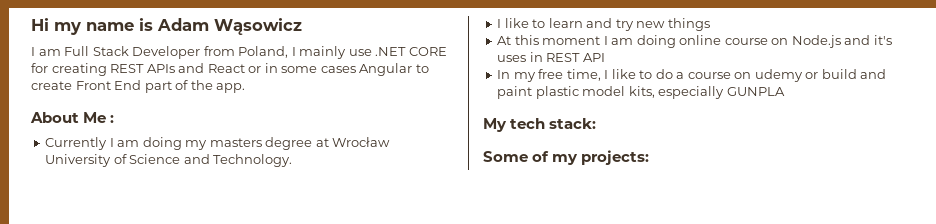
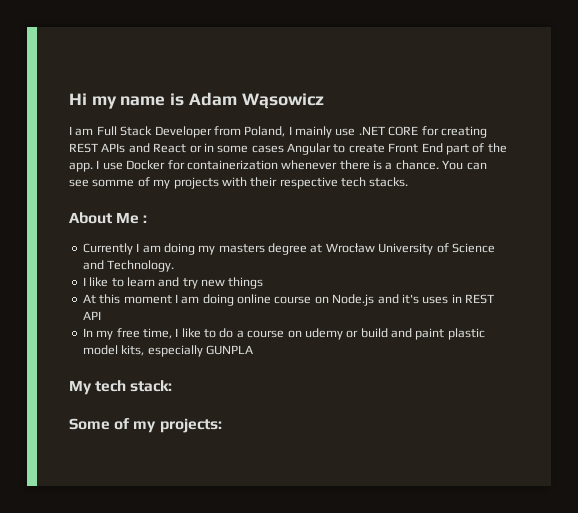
(246, 88) none -> [96,160,487,170] [69,177,409,189] I use Docker for containerization whenever there is a chance. You can see somme of my projects with their respective tech stacks.

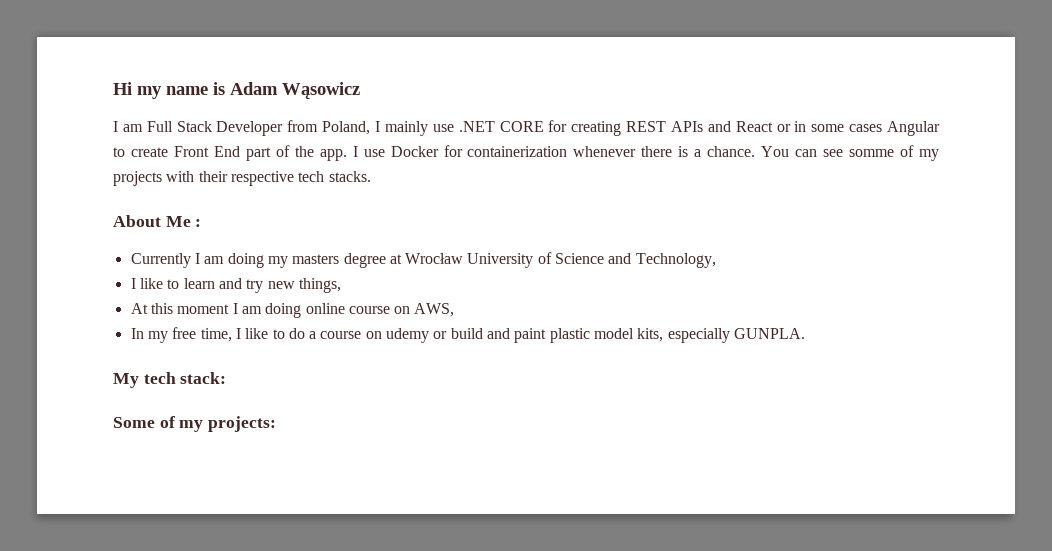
[107,260,175,272] Technology. -> [635,253,716,268] Technology,
[228,277,264,289] things -> [298,278,341,293] things,
[332,294,494,306] [82,311,101,320] Node.js and it's uses in REST API -> [414,303,455,317] AWS,
[205,345,253,355] GUNPLA -> [734,328,806,339] GUNPLA.

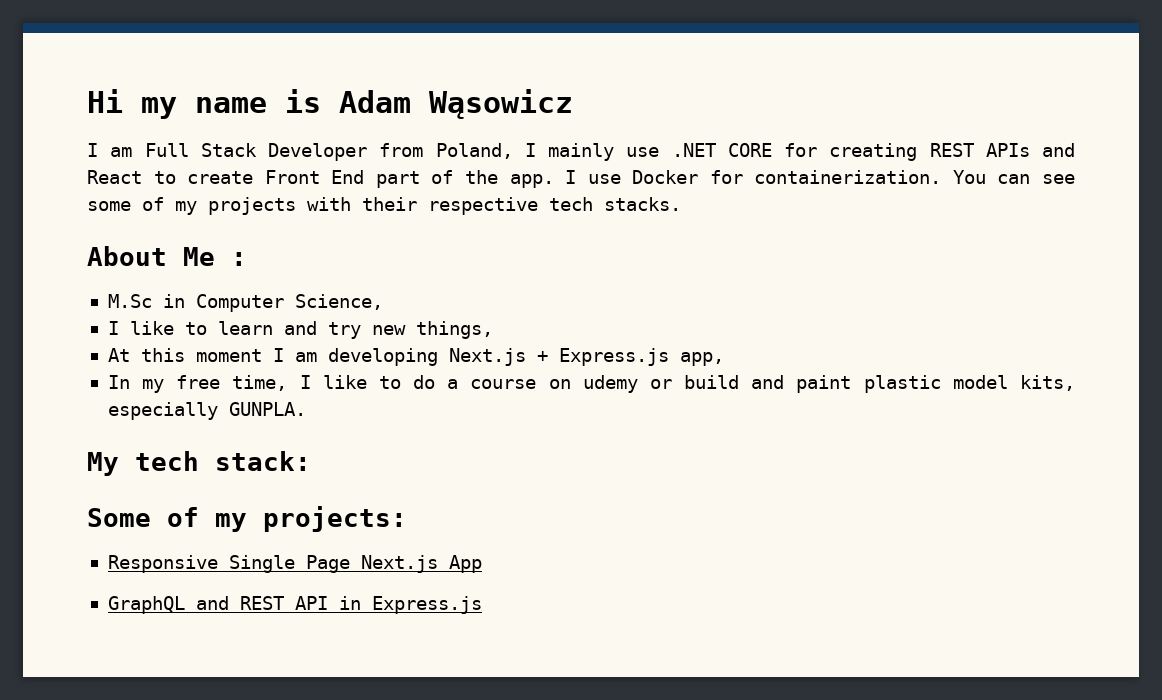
[776,121,941,136] or in some cases Angular -> (142, 177) none
[467,146,756,157] containerization whenever there is a chance. -> [754,170,942,184] containerization.
[849,149,895,157] somme -> [87,201,131,211] some
[130,252,716,268] Currently I am doing my masters degree at Wrocław University of Science and Technology, -> [107,294,383,312] M.Sc in Computer Science,
[265,303,455,318] doing online course on AWS, -> [327,348,724,366] developing Next.js + Express.js app,
(277, 424) none -> [107,555,482,573] [107,596,482,614] // Responsive Single Page Next.js App // GraphQL and REST API in Express.js

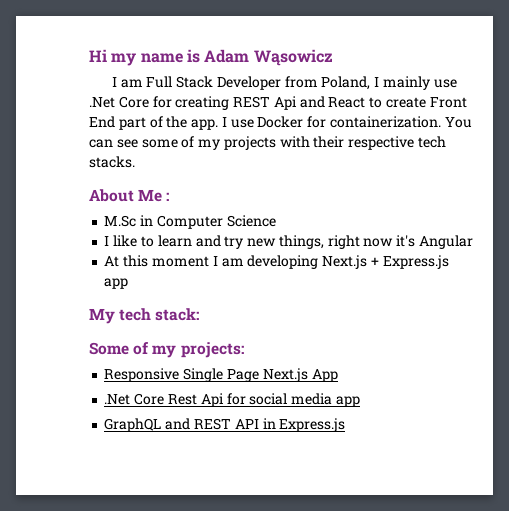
[671,143,772,157] .NET CORE -> [89,96,149,108] .Net Core
[985,143,1030,157] APIs -> [273,96,297,110] Api
[294,294,383,310] Science, -> [226,215,276,227] Science
(493, 330) none -> [327,235,473,249] right now it's Angular
[679,352,724,366] [107,375,1075,393] [107,402,306,420] app, // In my free time, I like to do a course on udemy or build and paint plastic model kits, especially GUNPLA. -> [104,278,129,289] app
(482, 564) none -> [104,393,360,407] // .Net Core Rest Api for social media app

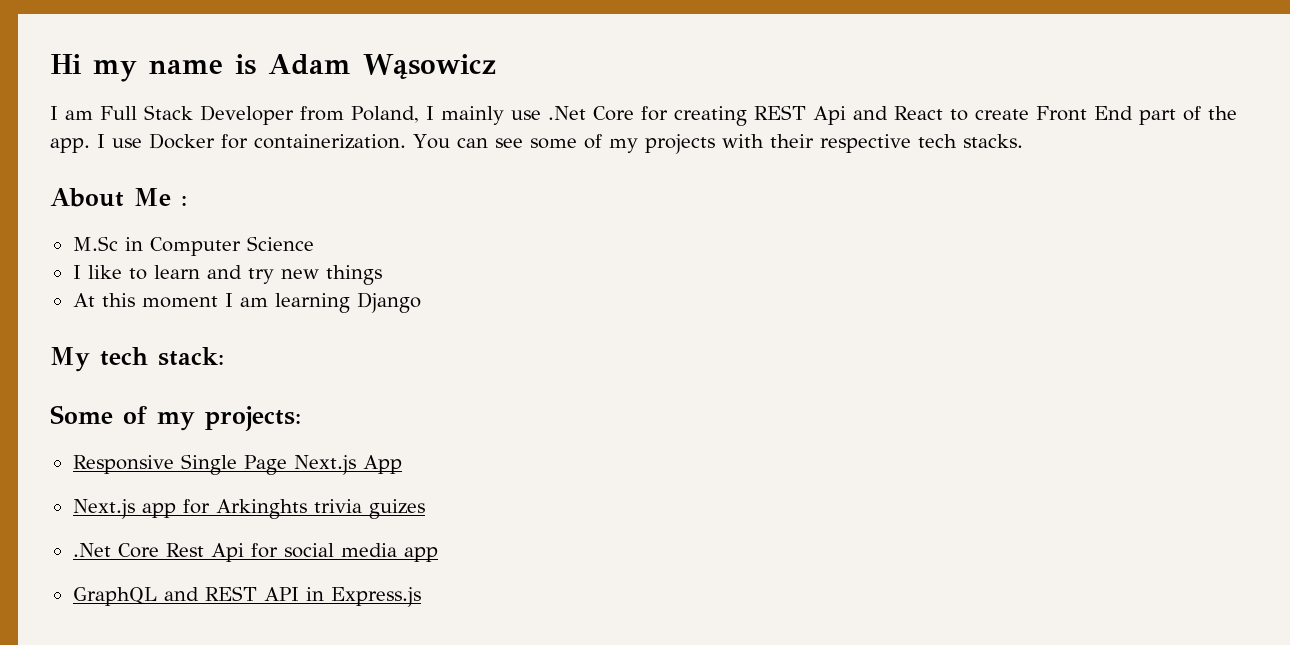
[278,235,473,249] things, right now it's Angular -> [325,265,382,285] things
[247,255,449,269] [104,278,129,289] developing Next.js + Express.js app -> [274,292,421,313] learning Django
(338, 375) none -> [72,499,425,519] // Next.js app for Arkinghts trivia guizes

